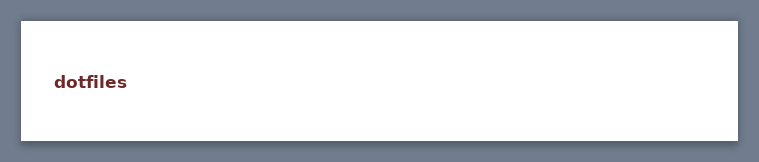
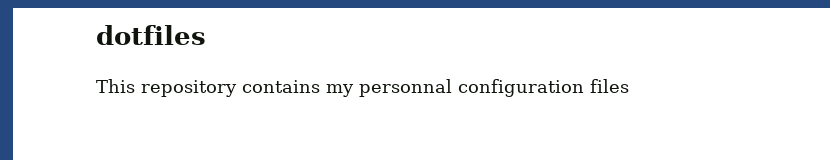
(127, 81) none -> [96,79,629,97] // This repository contains my personnal configuration files

